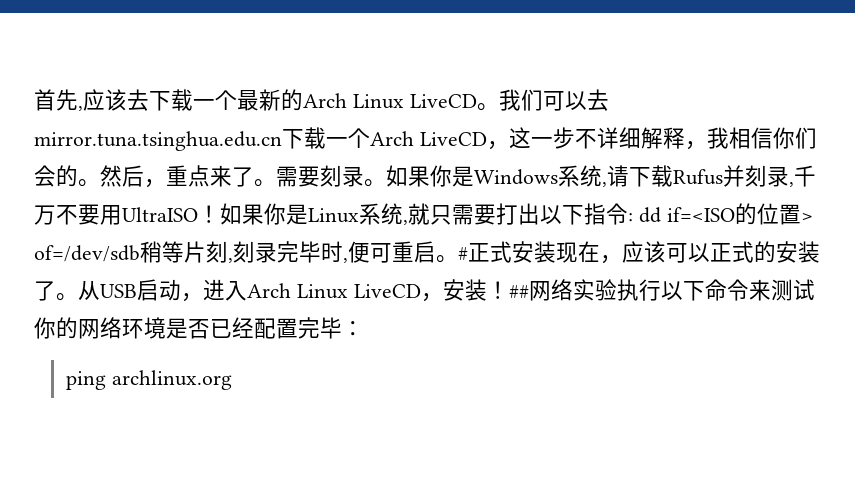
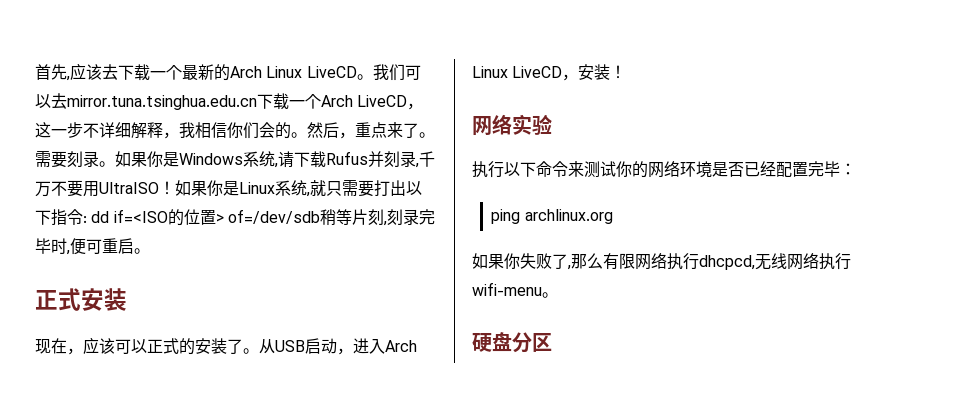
[458,247,468,260] # -> (150, 251) //
(556, 252) none -> (127, 299) //
[508,285,529,298] ## -> (627, 72) //
(617, 290) none -> (552, 124) //
(232, 380) none -> [472,252,851,270] [472,282,558,298] [472,332,552,353] // 如果你失败了,那么有限网络执行dhcpcd,无线网络执行wifi-menu。 // 硬盘分区

